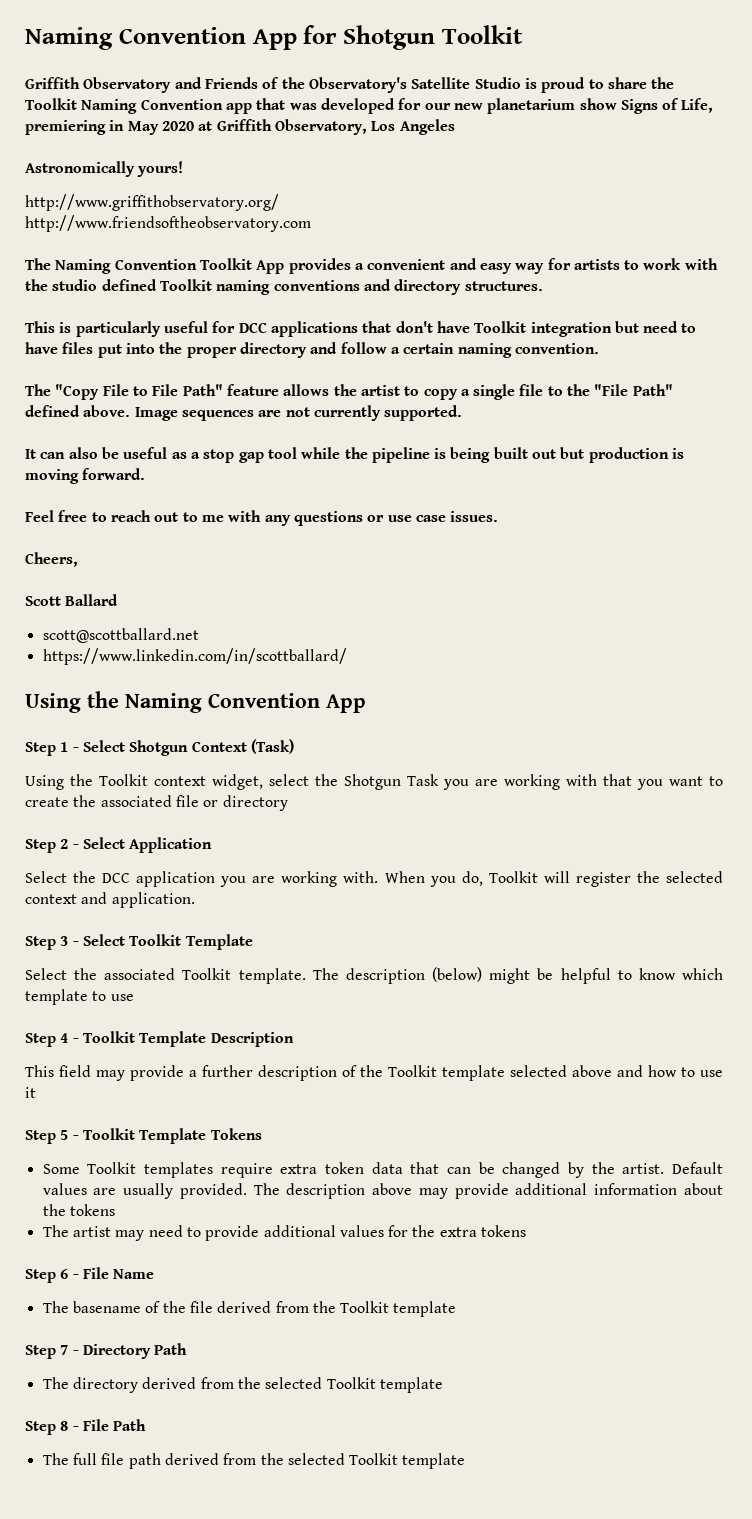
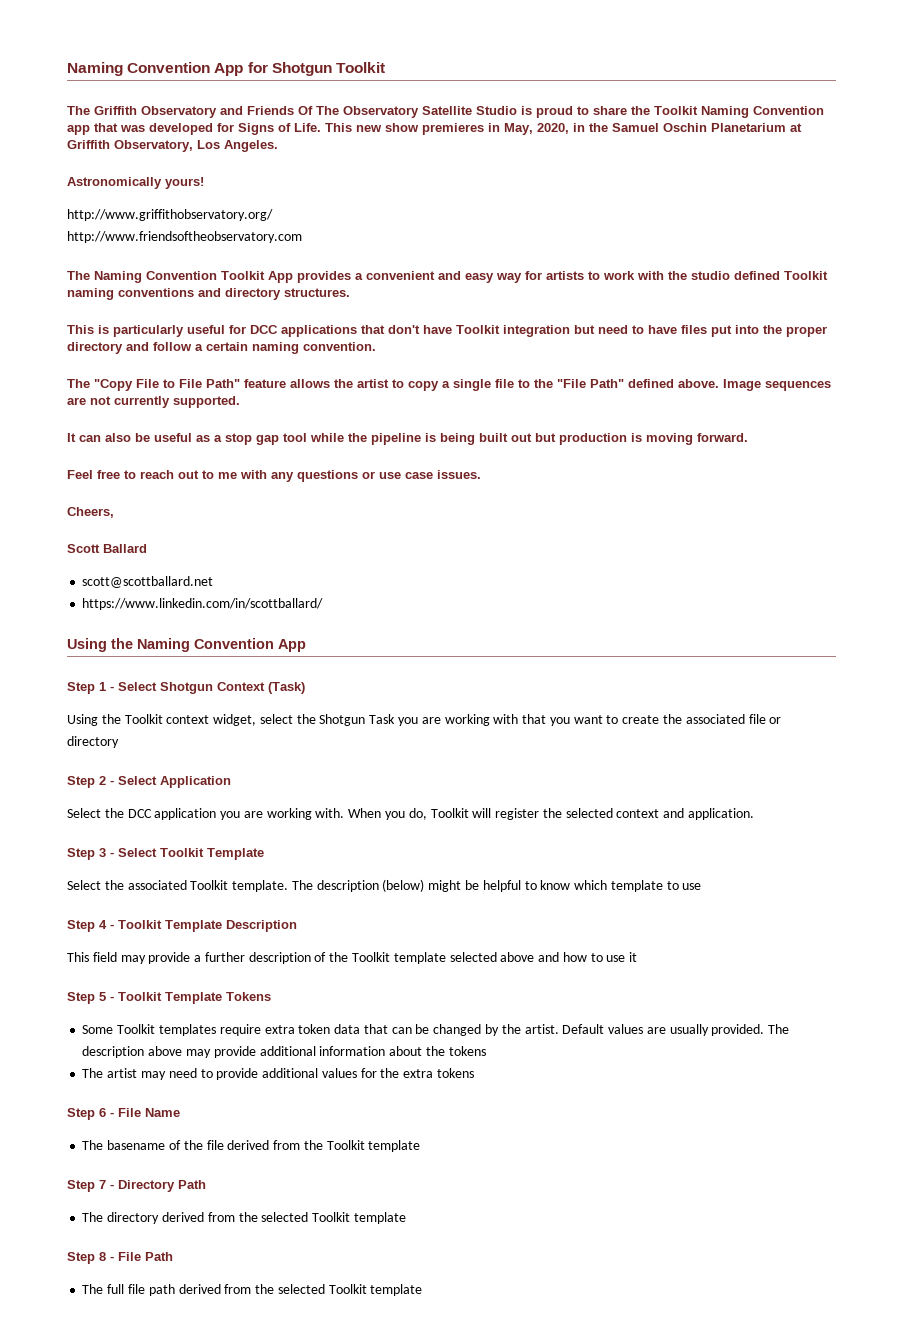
(523, 34) none -> [67,106,90,115] The
[262,77,407,93] of the Observatory's -> [298,106,419,118] Of The Observatory
[424,98,714,114] [25,120,194,135] our new planetarium show Signs of Life, premiering in May 2020 -> [238,123,786,135] Signs of Life. This new show premieres in May, 2020, in the Samuel Oschin Planetarium
[399,119,455,135] Angeles -> [224,140,278,152] Angeles.

